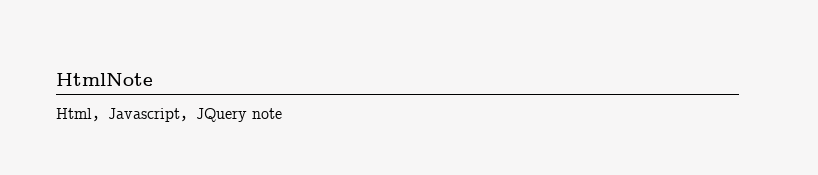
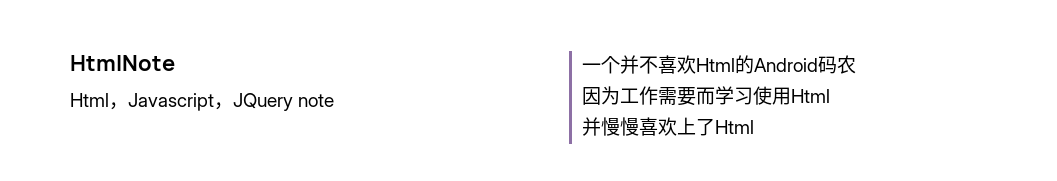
(282, 113) none -> [582,55,857,74] [582,86,831,106] [582,117,755,136] // 一个并不喜欢Html的Android码农 // 因为工作需要而学习使用Html // 并慢慢喜欢上了Html

